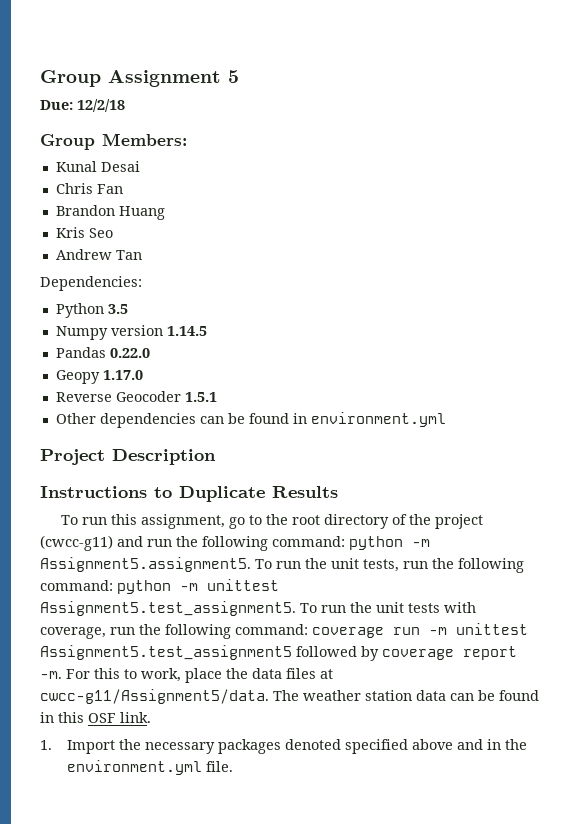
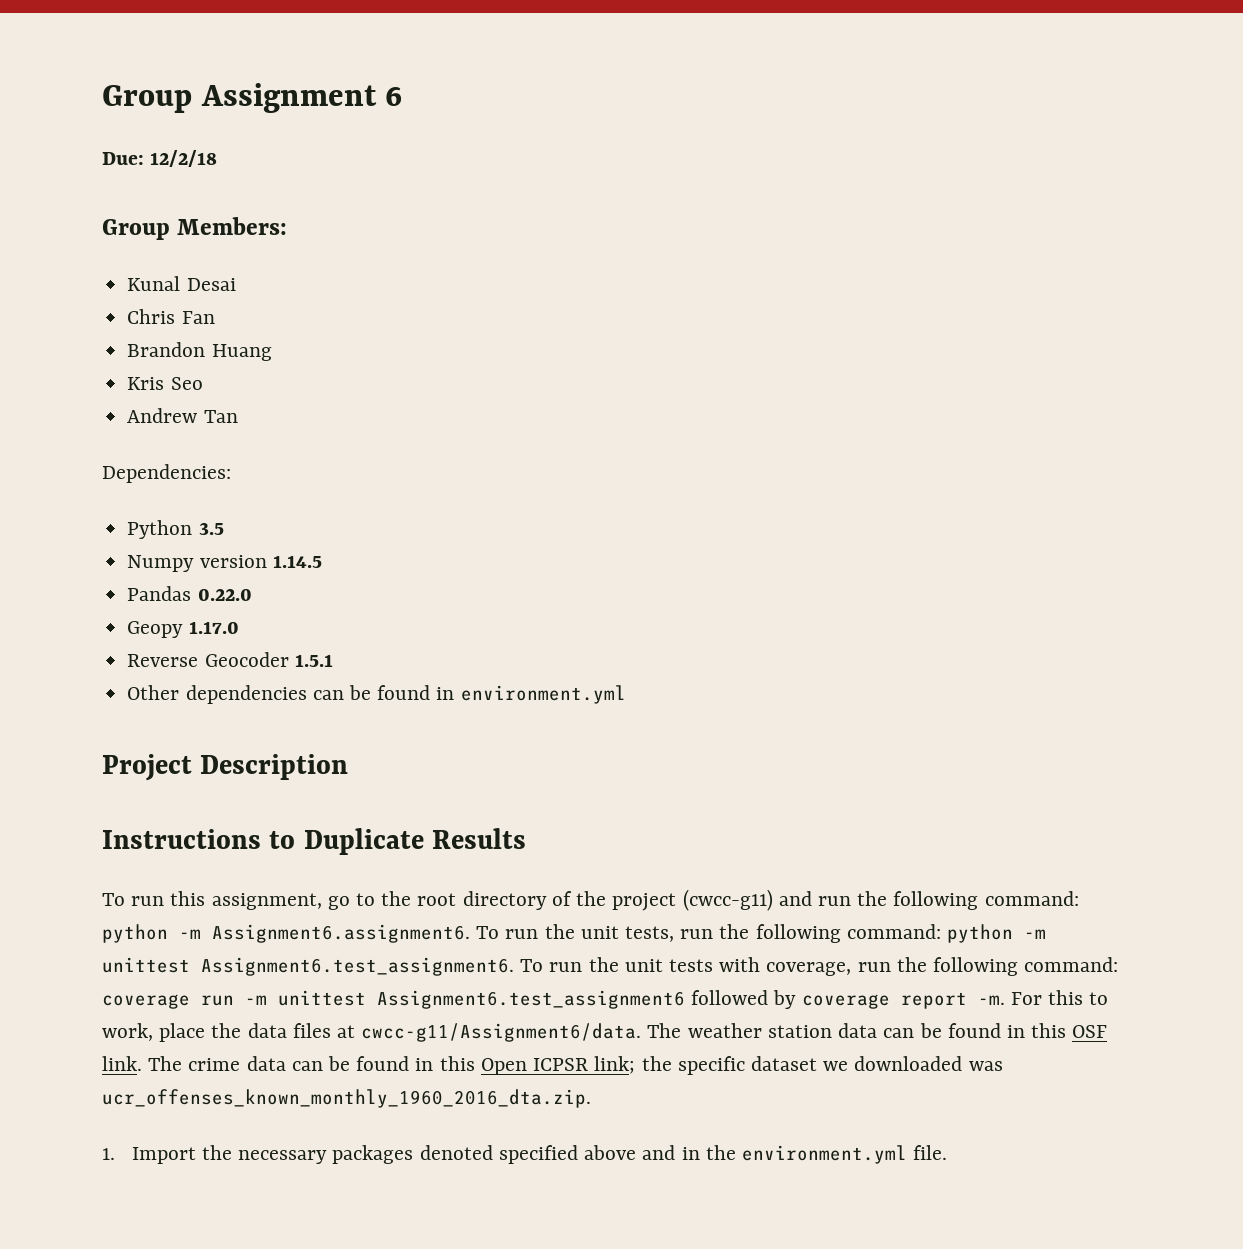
[228,70,239,83] 5 -> [385,87,403,106] 6
[40,557,251,572] Assignment5.assignment5. -> [212,924,470,943] Assignment6.assignment6.
[40,601,296,616] Assignment5.test_assignment5. -> [201,957,514,976] Assignment6.test_assignment6.
[40,645,292,660] Assignment5.test_assignment5 -> [377,990,685,1009] Assignment6.test_assignment6
[40,689,269,704] cwcc-g11/Assignment5/data. -> [361,1023,642,1042] cwcc-g11/Assignment6/data.
(151, 717) none -> [148,1056,1003,1075] [102,1089,591,1108] The crime data can be found in this Open ICPSR link; the specific dataset we downloaded was ucr_offenses_known_monthly_1960_2016_dta.zip.

